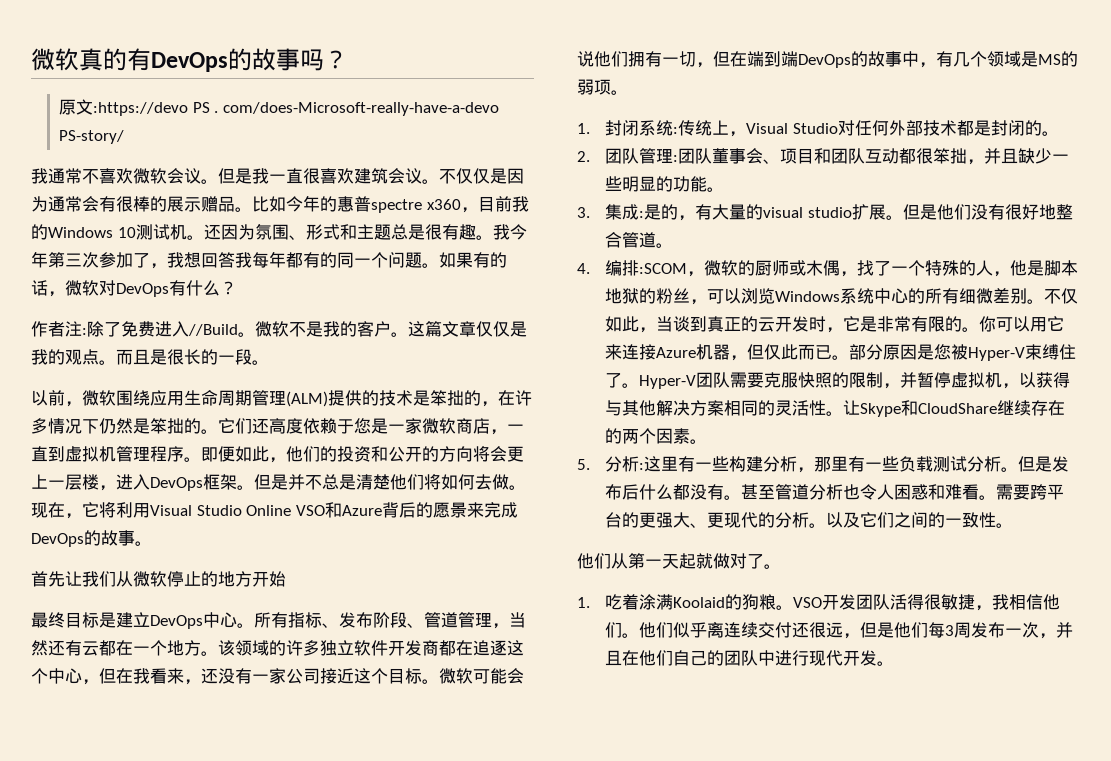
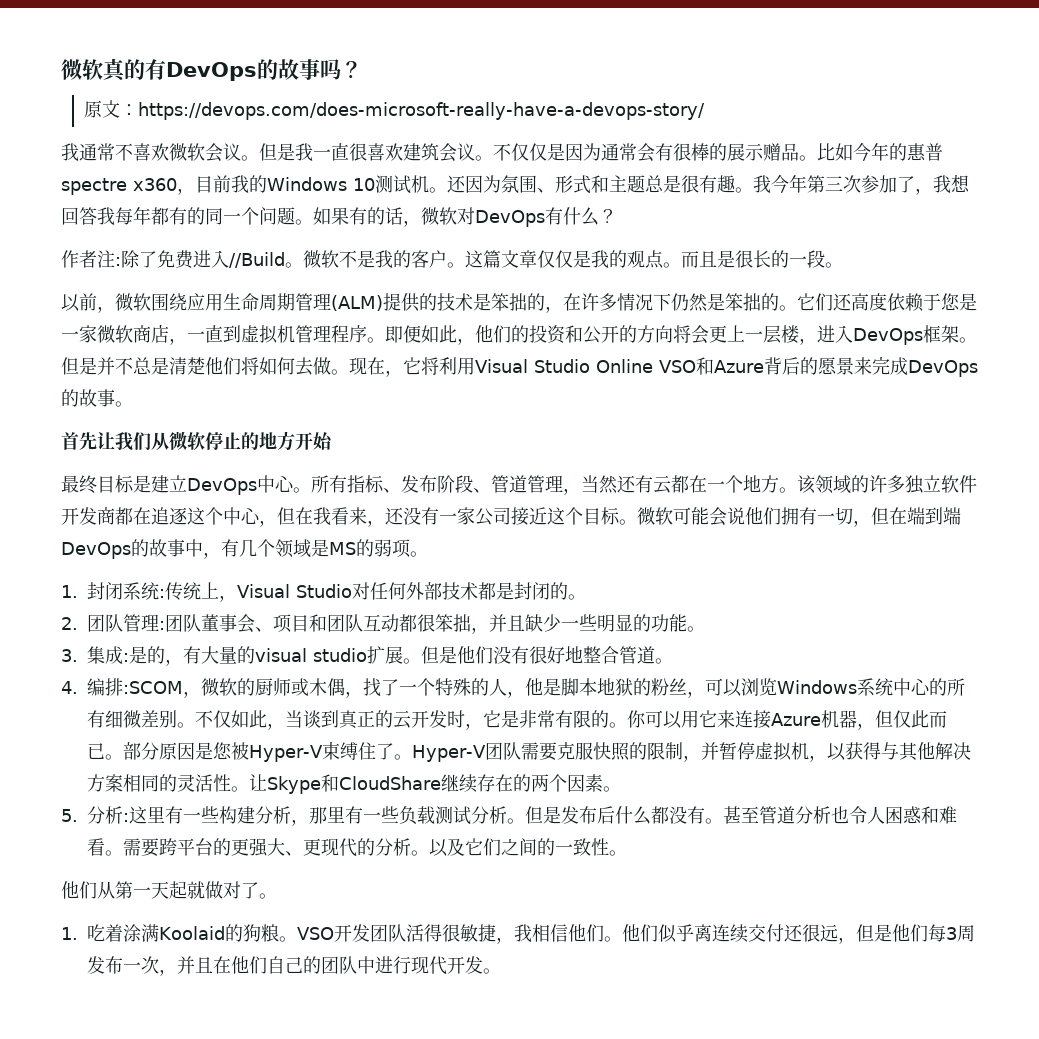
[92,102,499,116] [58,130,124,144] :https://devo PS . com/does-Microsoft-really-have-a-devo PS-story/ -> [120,102,706,120] ：https://devops.com/does-microsoft-really-have-a-devops-story/

